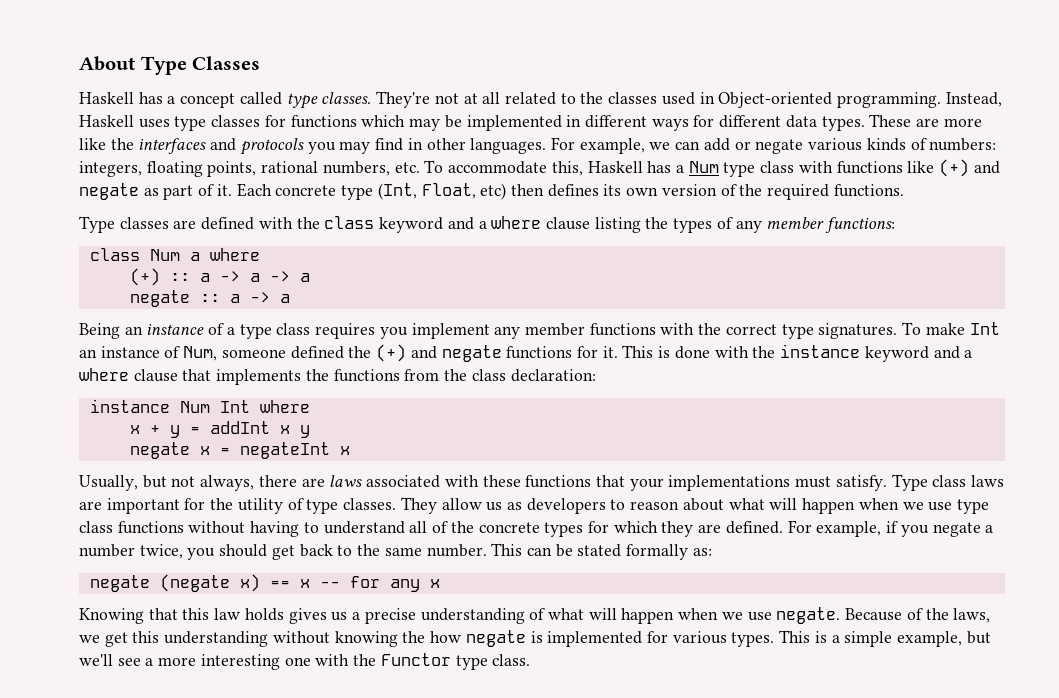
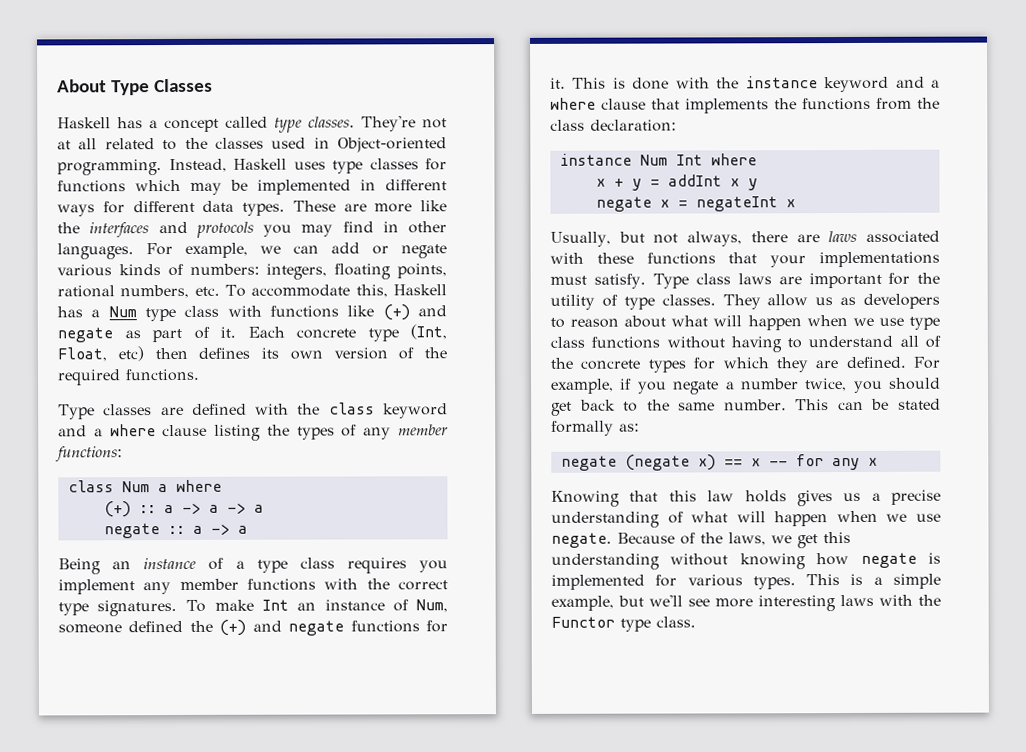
[402,631,426,643] the -> (806, 561) none
[145,658,154,666] a -> (710, 602) none
[284,657,311,666] one -> [840,594,874,607] laws

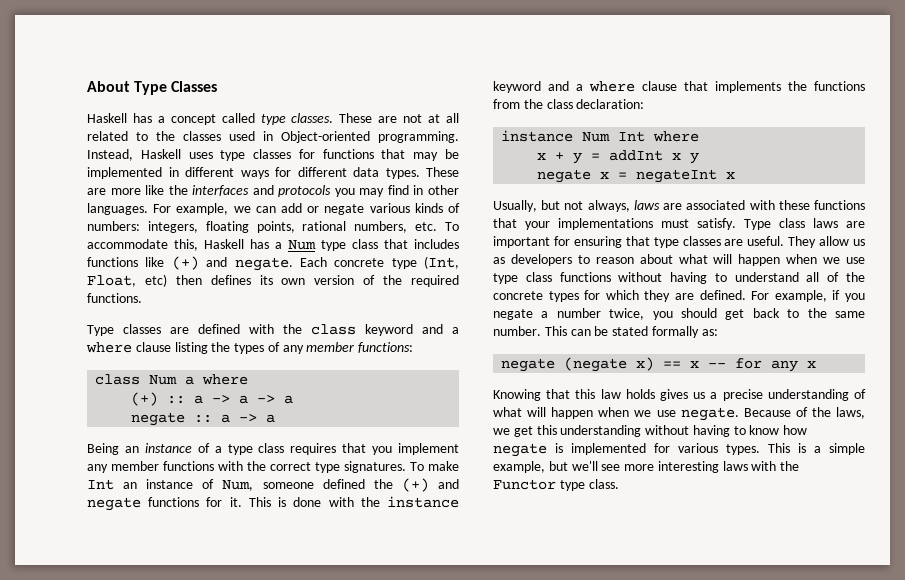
[361,115,416,132] They're -> [339,113,398,123] These are
[135,179,181,192] which -> [381,149,406,159] that
[227,305,262,317] with -> [384,239,459,249] that includes
[57,326,236,343] negate as part of it. -> [234,257,293,271] negate.
(407, 565) none -> [342,443,367,453] that
[750,230,858,243] there are laws -> [633,200,683,210] laws are
[917,272,940,284] [550,294,716,310] the utility of type classes. -> [573,236,785,248] ensuring that type classes are useful.
[739,553,806,570] knowing -> [692,425,780,437] having to know

